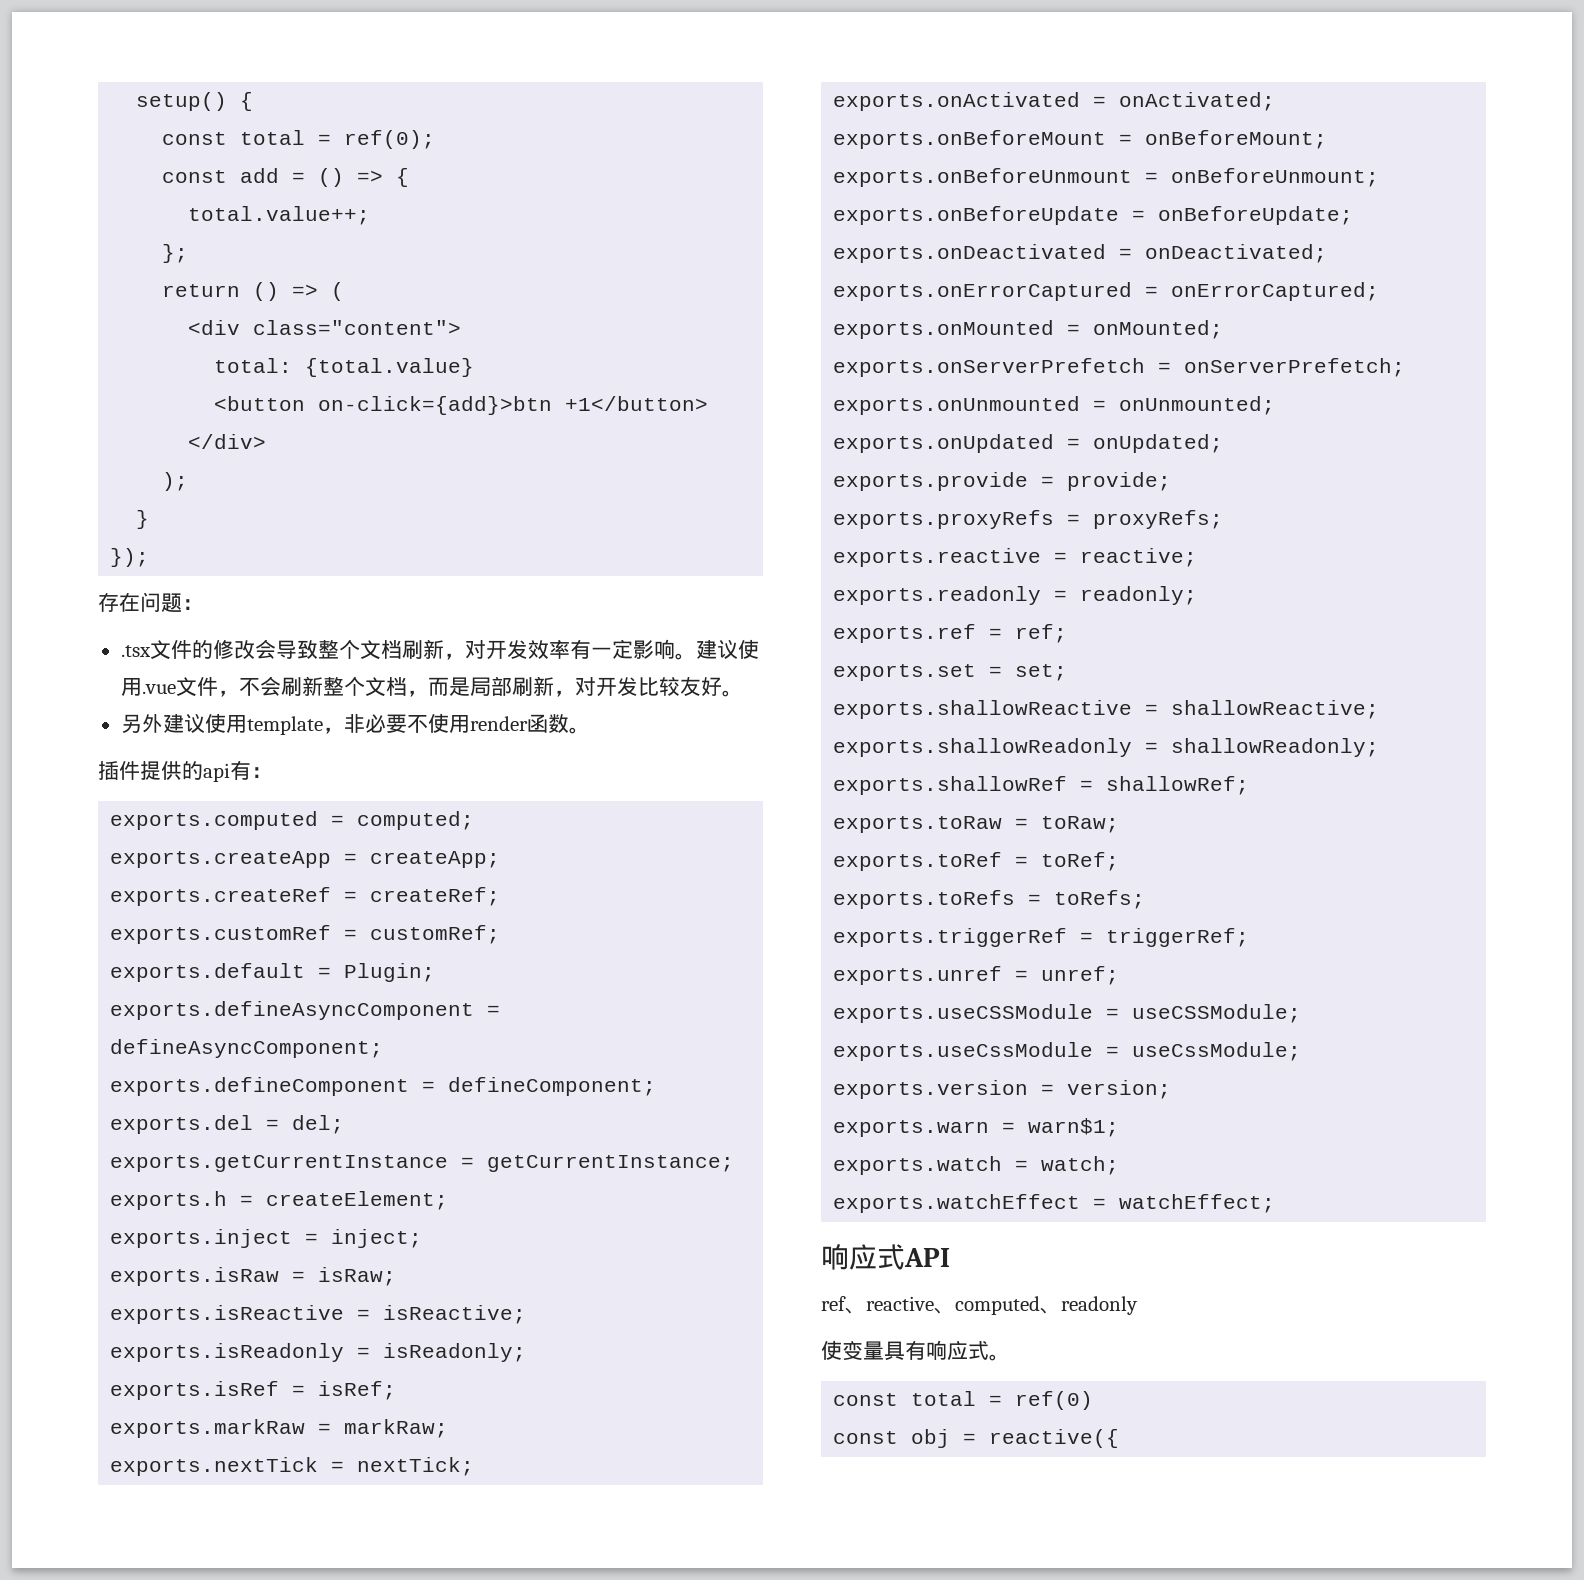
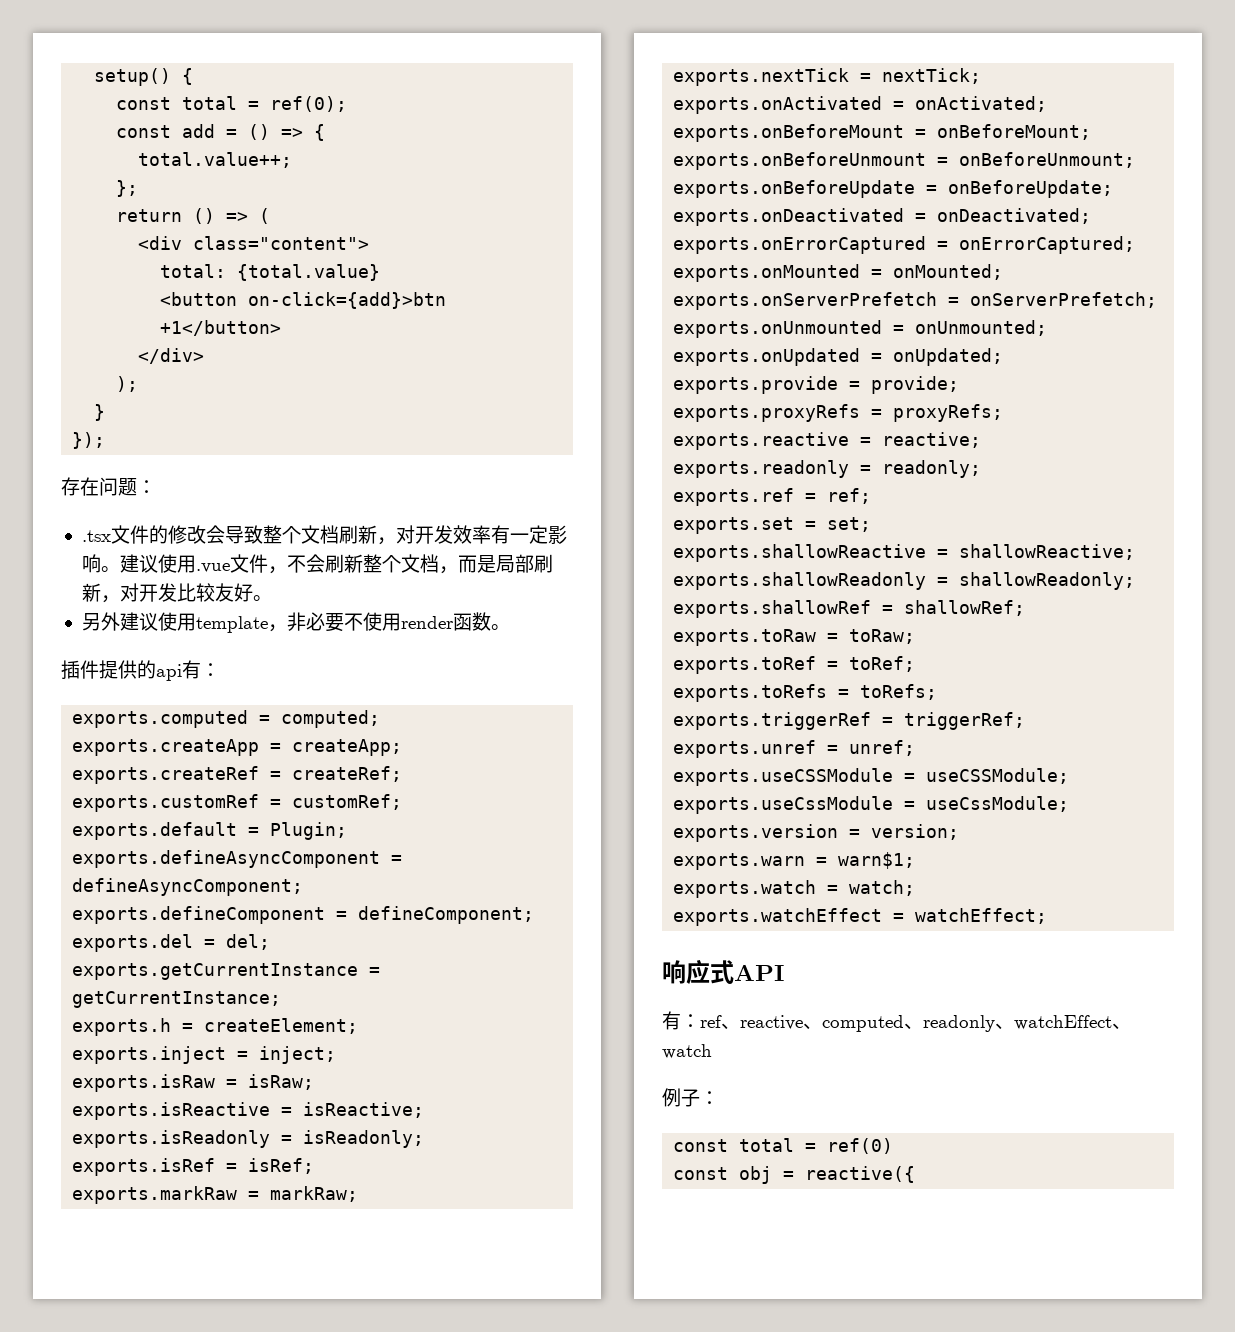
(950, 1257) none -> [662,1011,700,1030] 有：
[821,1340,1010,1361] // 使变量具有响应式。 -> [995,1015,1131,1030] [662,1044,712,1059] [662,1088,719,1107] 、watchEffect、watch // 例子：

